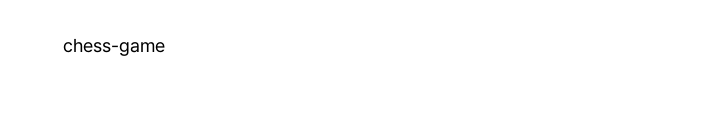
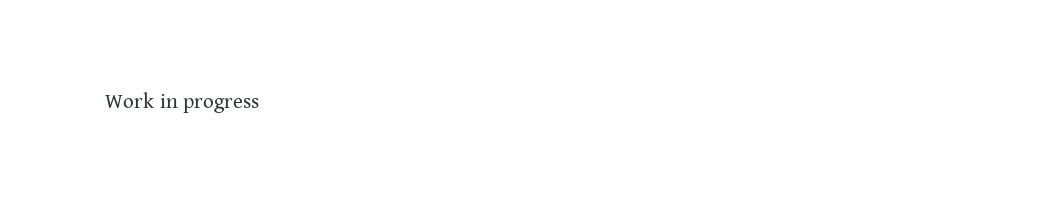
[63,38,165,56] chess-game -> [105,92,260,113] Work in progress

